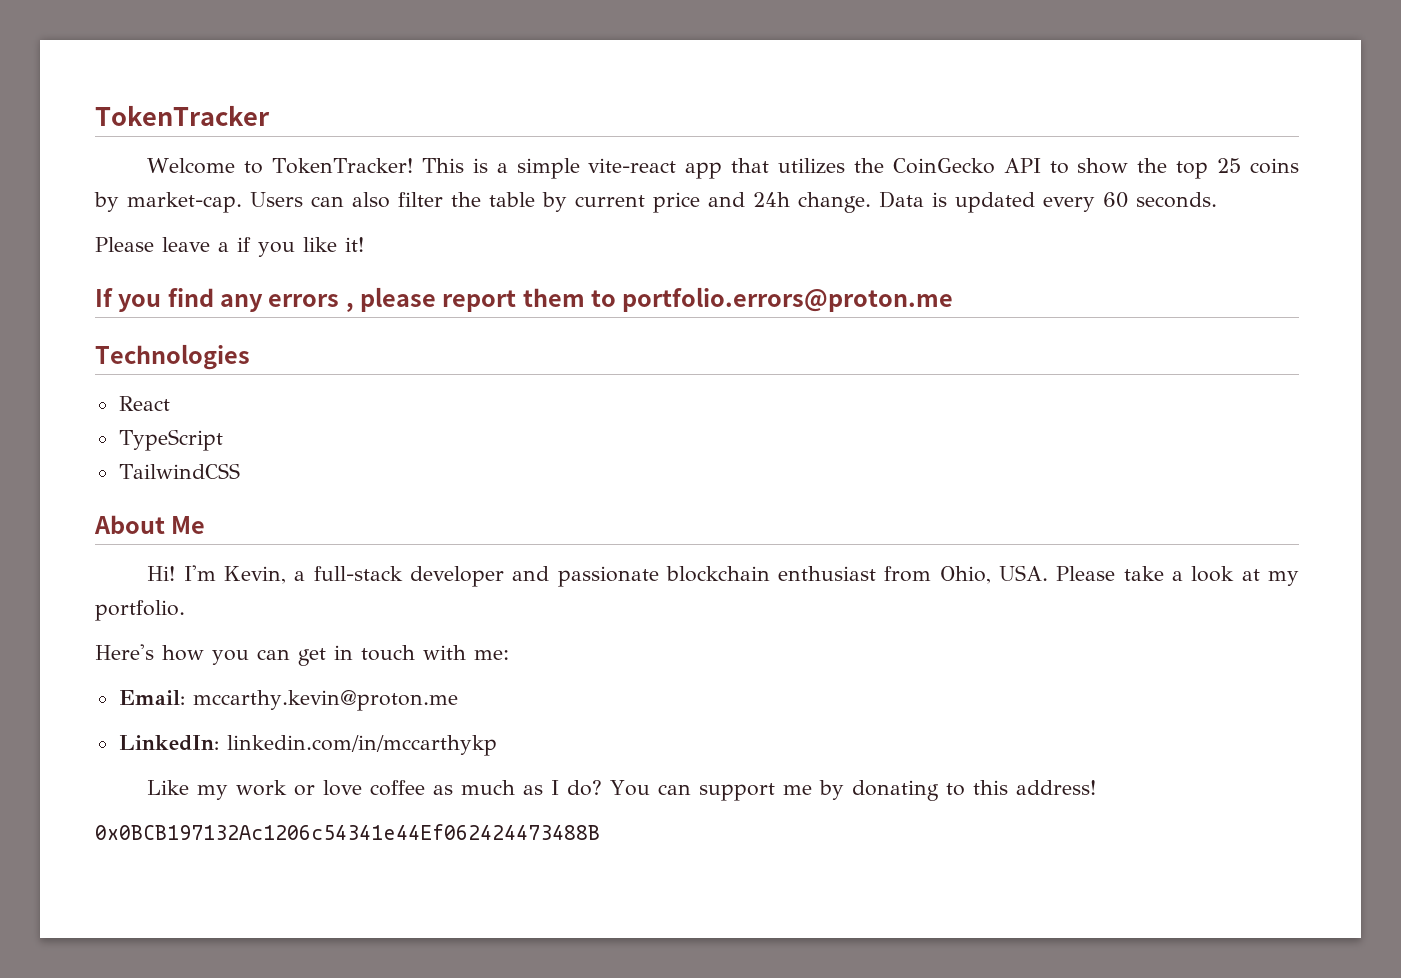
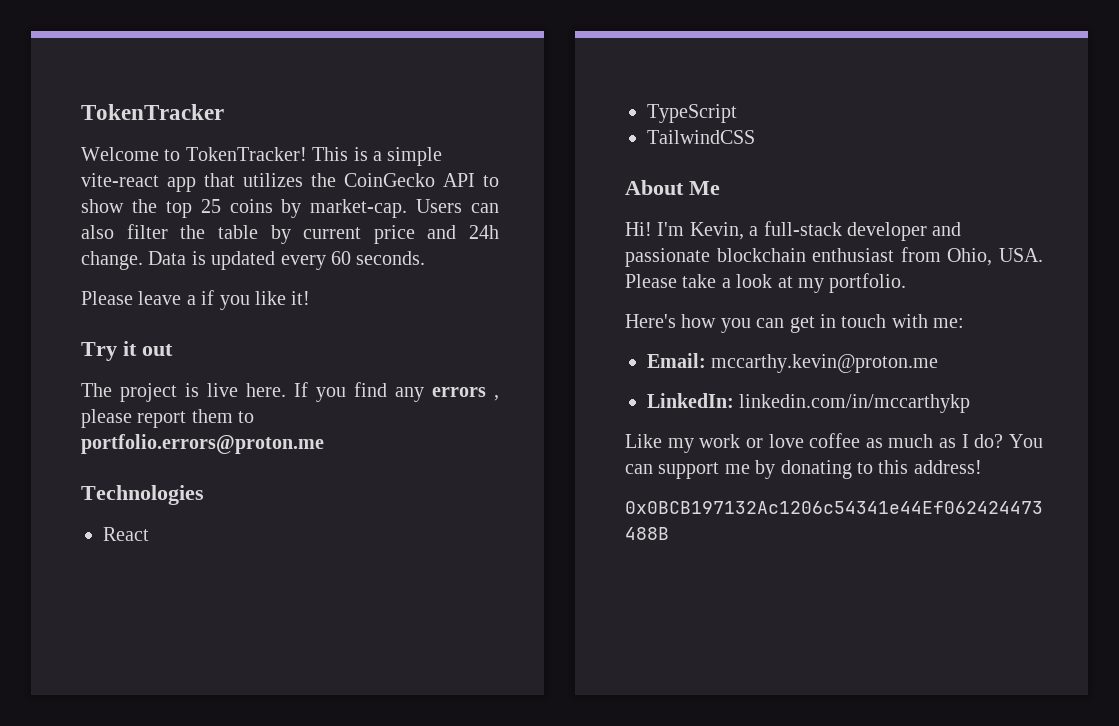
(364, 244) none -> [81,341,173,361] [81,383,286,402] Try it out // The project is live here.

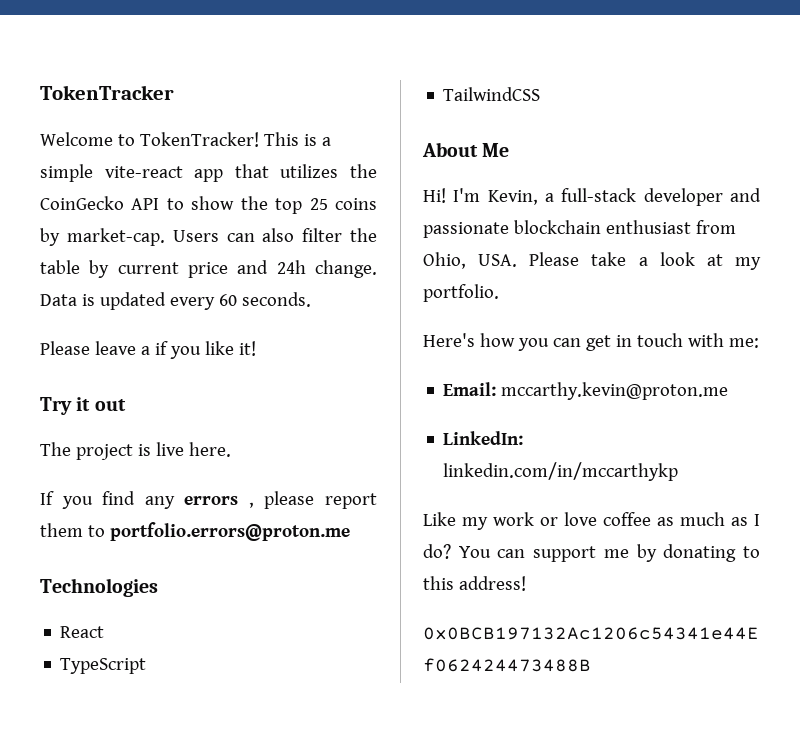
(286, 390) none -> (231, 449) //

